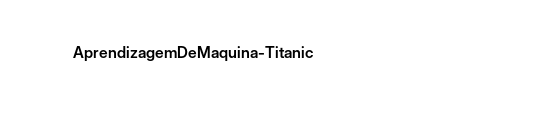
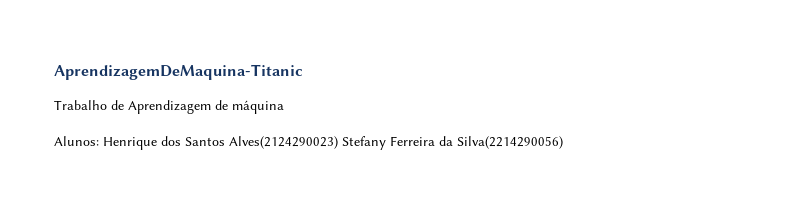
(313, 54) none -> [54,100,284,114] [54,136,563,150] // Trabalho de Aprendizagem de máquina // Alunos: Henrique dos Santos Alves(2124290023) Stefany Ferreira da Silva(2214290056)

